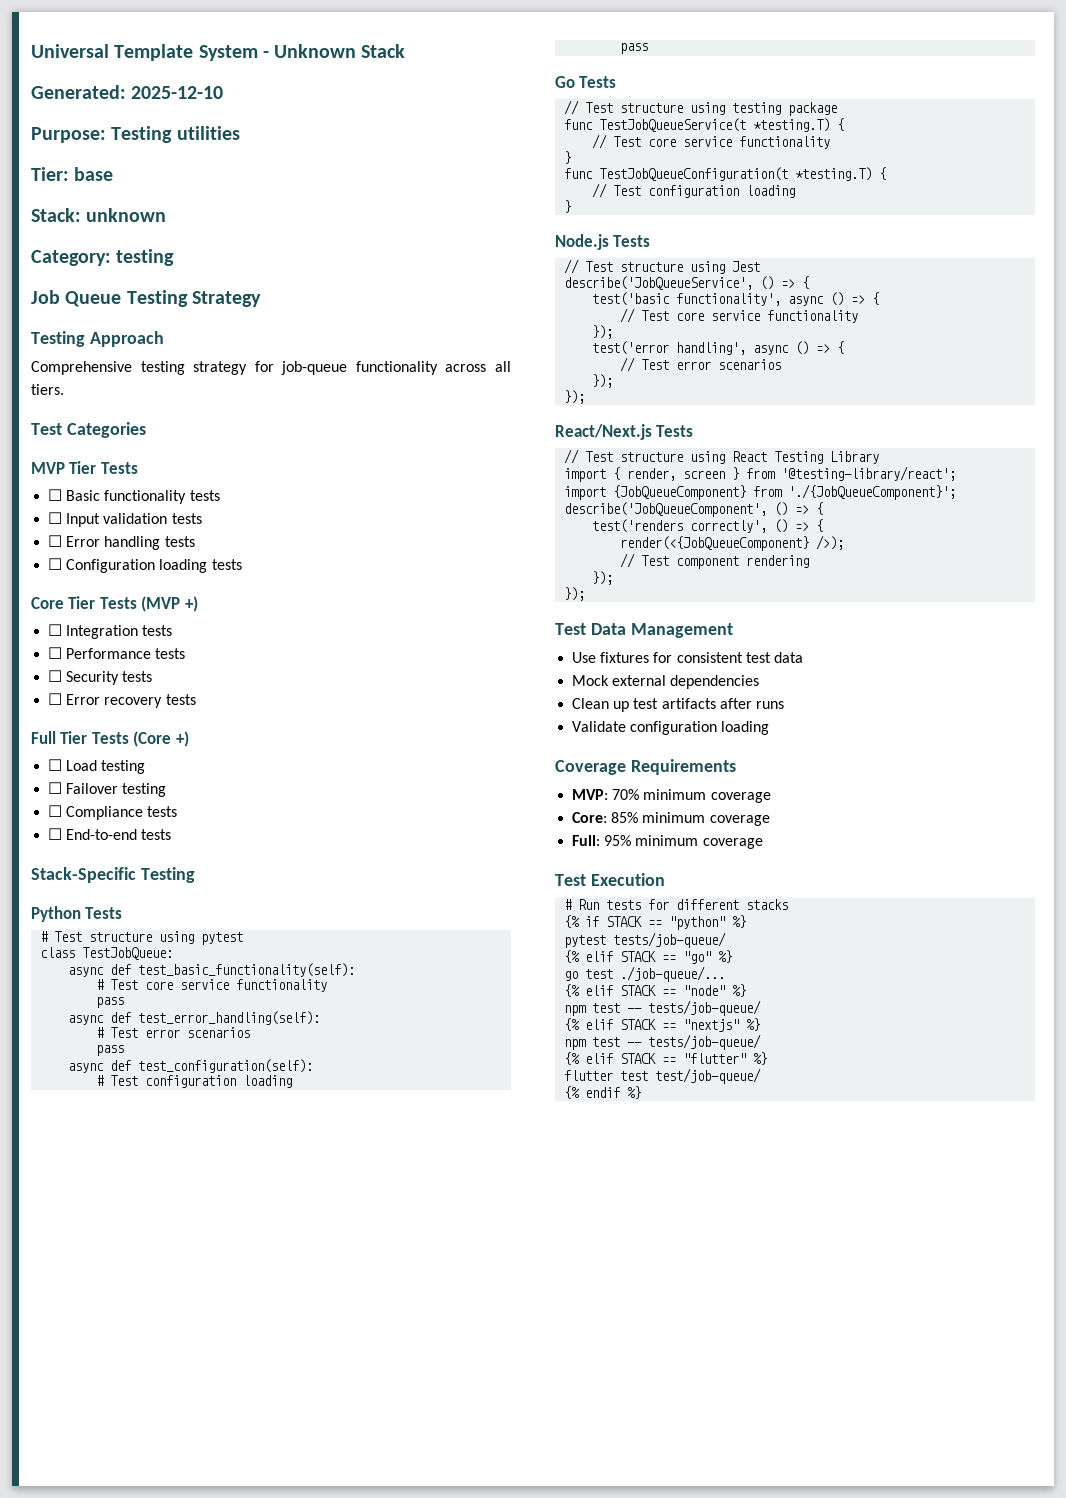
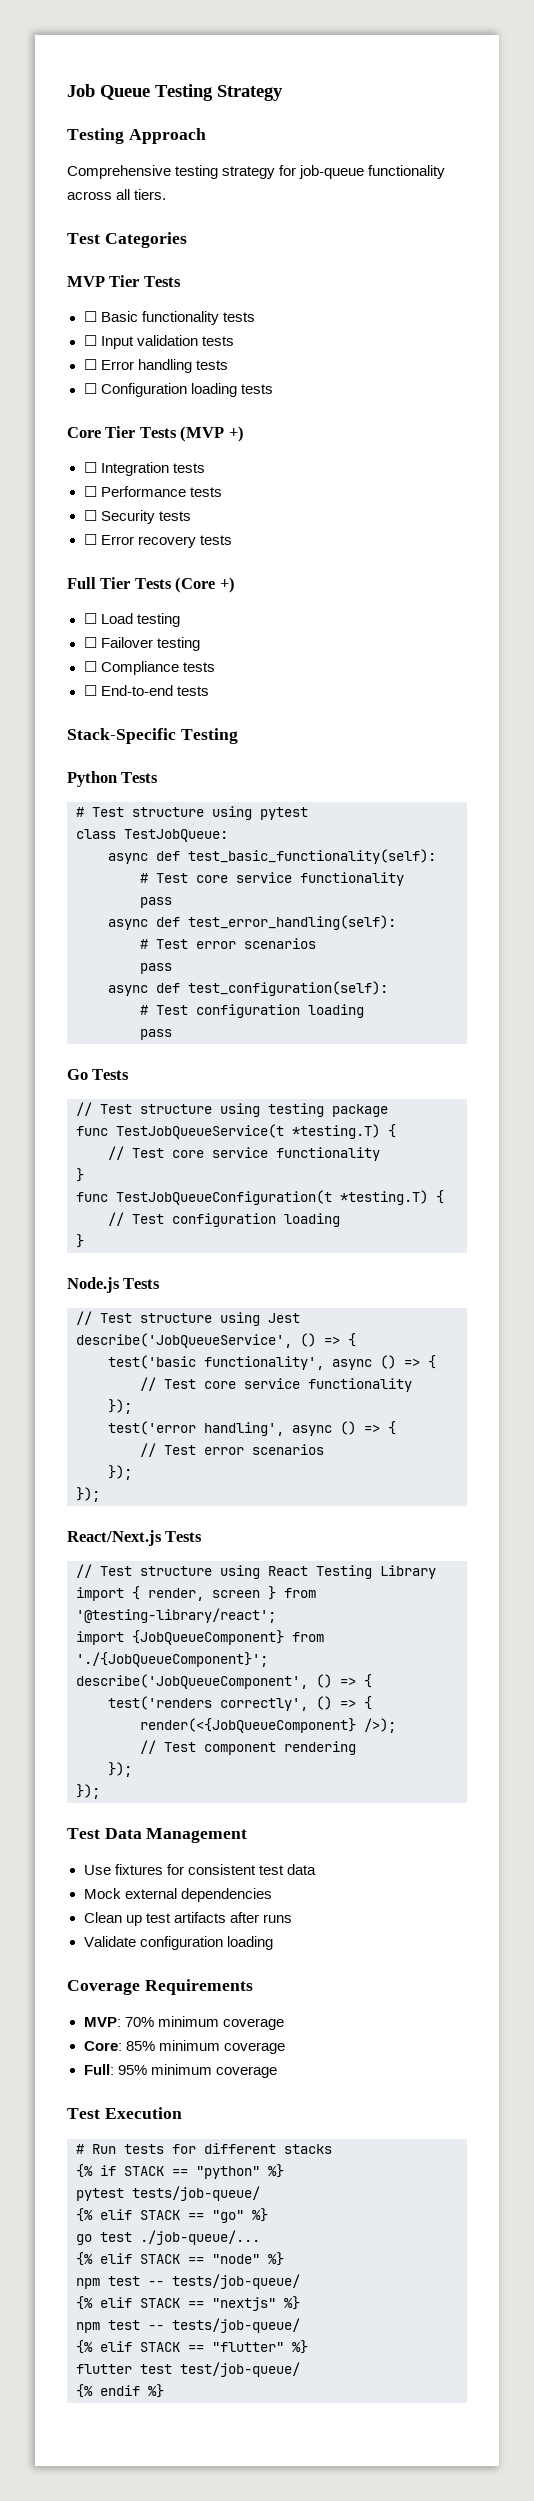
[31,44,406,61] [31,85,224,99] [31,126,240,143] [31,167,114,181] [31,208,167,222] [31,249,175,266] Universal Template System - Unknown Stack // Generated: 2025-12-10 // Purpose: Testing utilities // Tier: base // Stack: unknown // Category: testing // -> (67, 90) none

